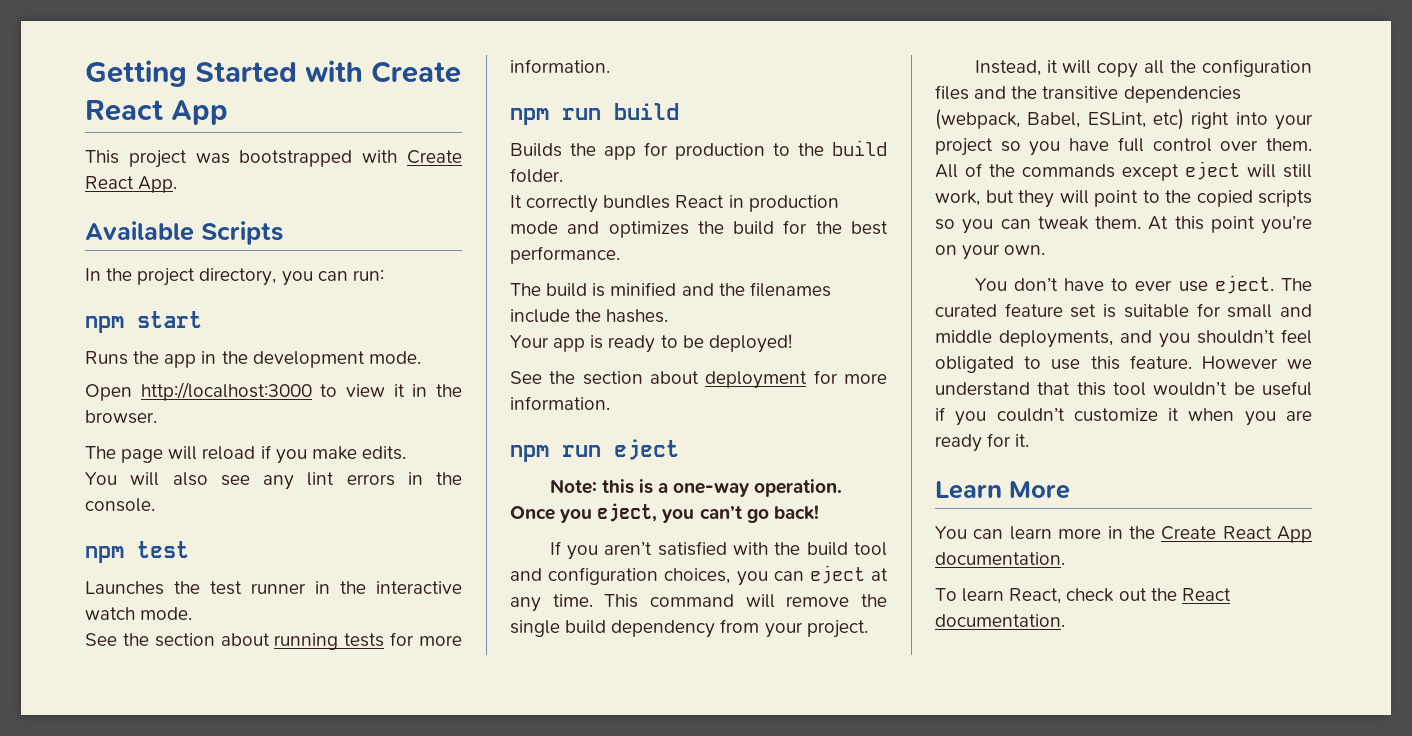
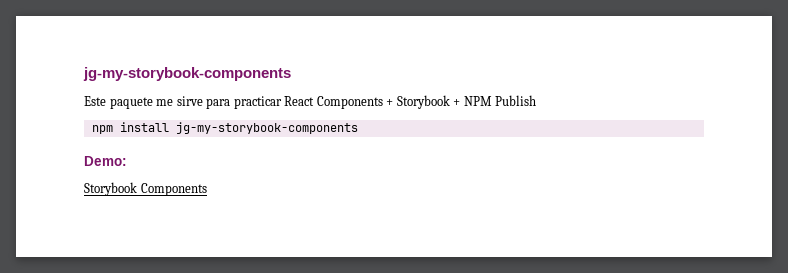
[85,60,461,87] [85,100,228,125] [85,150,463,168] [85,176,178,193] [85,221,283,245] [85,268,384,286] [85,311,202,333] [85,351,421,368] [85,382,463,401] [85,410,157,424] [85,445,406,464] [85,472,462,490] [85,498,155,512] [85,541,189,563] [85,581,462,595] [85,607,193,620] [85,632,462,650] [510,59,610,73] [510,103,679,125] [510,140,887,160] [510,168,563,183] [510,195,839,213] [510,220,888,238] [510,246,620,264] [510,282,831,297] [510,309,669,323] [510,334,792,353] [510,370,887,389] [510,396,610,410] [510,439,679,462] [549,479,843,497] [510,503,819,523] [549,541,887,560] [510,565,889,586] [510,594,887,612] [510,619,868,638] [974,59,1312,78] [935,85,1241,103] [935,109,1313,130] [935,137,1312,156] [935,161,1312,181] [935,190,1312,208] [935,215,1312,234] [935,244,1046,260] [974,275,1312,294] [935,303,1312,318] [935,329,1312,348] [935,355,1312,373] [935,381,1312,396] [935,407,1312,426] [935,433,1030,452] [935,481,1070,499] [935,526,1312,543] [935,552,1065,565] [935,588,1231,604] [935,614,1065,627] Getting Started with Create React App // This project was bootstrapped with Create React App. // Available Scripts // In the project directory, you can run: // npm start // Runs the app in the development mode. // Open http://localhost:3000 to view it in the browser. // The page will reload if you make edits. // You will also see any lint errors in the console. // npm test // Launches the test runner in the interactive watch mode. // See the section about running tests for more information. // npm run build // Builds the app for production to the build folder. // It correctly bundles React in production mode and optimizes the build for the best performance. // The build is minified and the filenames include the hashes. // Your app is ready to be deployed! // See the section about deployment for more information. // npm run eject // Note: this is a one-way operation. Once you eject, you can’t go back! // If you aren’t satisfied with the build tool and configuration choices, you can eject at any time. This command will remove the single build dependency from your project. // Instead, it will copy all the configuration files and the transitive dependencies (webpack, Babel, ESLint, etc) right into your project so you have full control over them. All of the commands except eject will still work, but they will point to the copied scripts so you can tweak them. At this point you’re on your own. // You don’t have to ever use eject. The curated feature set is suitable for small and middle deployments, and you shouldn’t feel obligated to use this feature. However we understand that this tool wouldn’t be useful if you couldn’t customize it when you are ready for it. // Learn More // You can learn more in the Create React App documentation. // To learn React, check out the React documentation. -> [83,67,291,81] [84,95,537,109] [91,122,358,134] [84,156,127,166] [84,182,207,196] jg-my-storybook-components // Este paquete me sirve para practicar React Components + Storybook + NPM Publish // npm install jg-my-storybook-components // Demo: // Storybook Components

